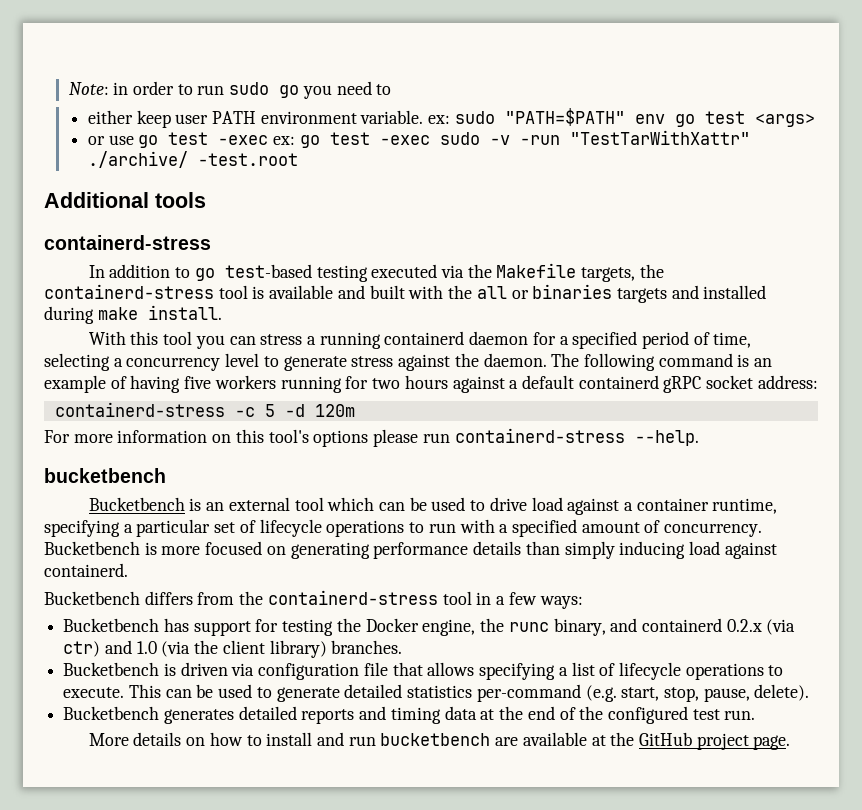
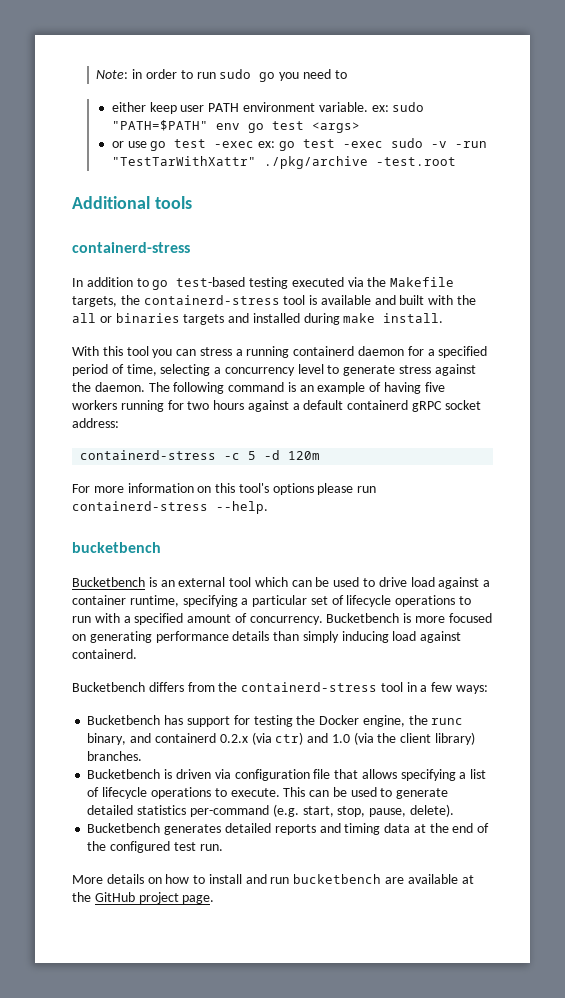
[87,151,188,168] ./archive/ -> [263,156,368,169] ./pkg/archive

